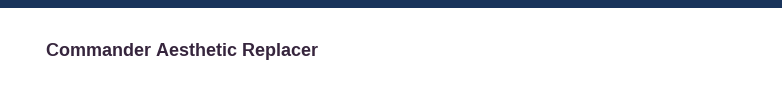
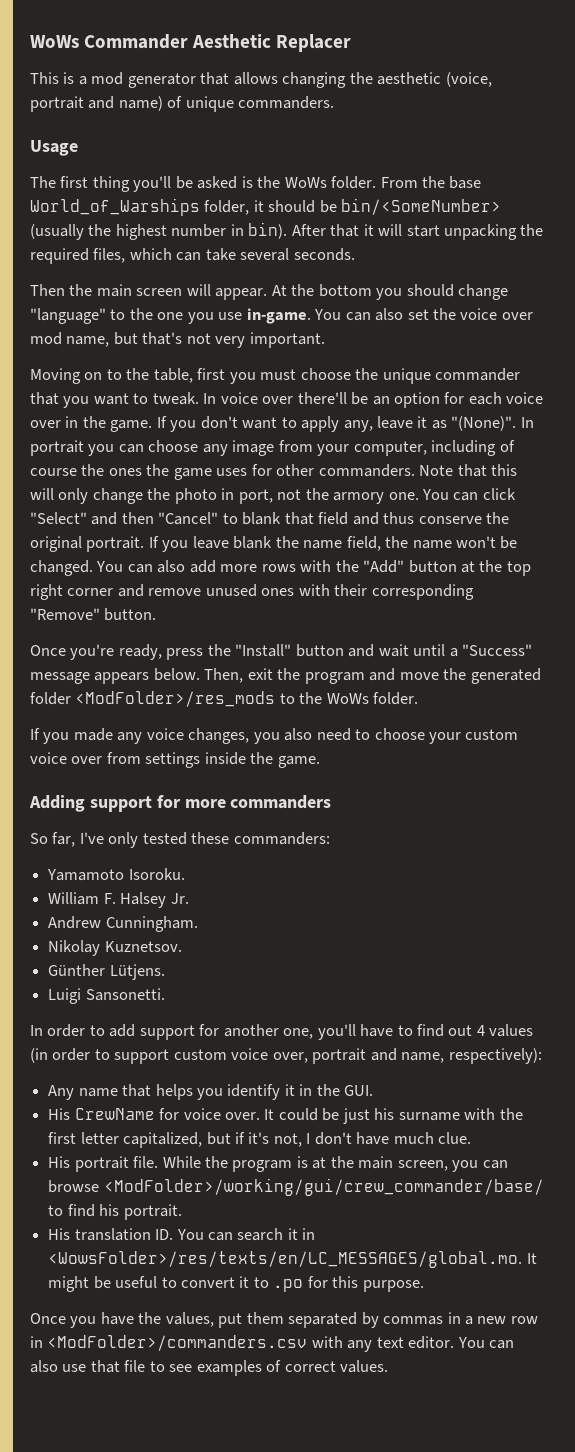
(46, 49) none -> [30,35,79,48] WoWs
(318, 51) none -> [30,72,492,88] [30,96,335,112] [30,140,78,156] [30,176,482,192] [30,198,502,216] [30,222,544,240] [30,248,355,264] [30,284,509,300] [30,308,533,324] [30,332,325,348] [30,368,521,384] [30,392,544,408] [30,416,534,432] [30,440,515,456] [30,464,518,480] [30,488,516,504] [30,512,510,525] [30,536,518,552] [30,560,531,576] [30,584,474,600] [30,608,157,621] [30,644,533,660] [30,668,541,684] [30,691,419,707] [30,728,519,744] [30,752,320,768] [29,795,332,812] [30,832,330,848] [47,868,185,881] [48,892,189,908] [48,916,198,932] [48,940,182,956] [48,964,165,980] [48,988,165,1004] [30,1024,534,1040] [30,1048,542,1064] [48,1084,374,1100] [48,1108,523,1124] [48,1132,472,1148] [48,1156,508,1172] [48,1178,544,1196] [48,1204,182,1220] [48,1228,316,1241] [48,1251,537,1268] [48,1276,424,1292] [30,1312,538,1328] [30,1335,515,1352] [30,1360,389,1376] // This is a mod generator that allows changing the aesthetic (voice, portrait and name) of unique commanders. // Usage // The first thing you'll be asked is the WoWs folder. From the base World_of_Warships folder, it should be bin/<SomeNumber> (usually the highest number in bin). After that it will start unpacking the required files, which can take several seconds. // Then the main screen will appear. At the bottom you should change "language" to the one you use in-game. You can also set the voice over mod name, but that's not very important. // Moving on to the table, first you must choose the unique commander that you want to tweak. In voice over there'll be an option for each voice over in the game. If you don't want to apply any, leave it as "(None)". In portrait you can choose any image from your computer, including of course the ones the game uses for other commanders. Note that this will only change the photo in port, not the armory one. You can click "Select" and then "Cancel" to blank that field and thus conserve the original portrait. If you leave blank the name field, the name won't be changed. You can also add more rows with the "Add" button at the top right corner and remove unused ones with their corresponding "Remove" button. // Once you're ready, press the "Install" button and wait until a "Success" message appears below. Then, exit the program and move the generated folder <ModFolder>/res_mods to the WoWs folder. // If you made any voice changes, you also need to choose your custom voice over from settings inside the game. // Adding support for more commanders // So far, I've only tested these commanders: // Yamamoto Isoroku. // William F. Halsey Jr. // Andrew Cunningham. // Nikolay Kuznetsov. // Günther Lütjens. // Luigi Sansonetti. // In order to add support for another one, you'll have to find out 4 values (in order to support custom voice over, portrait and name, respectively): // Any name that helps you identify it in the GUI. // His CrewName for voice over. It could be just his surname with the first letter capitalized, but if it's not, I don't have much clue. // His portrait file. While the program is at the main screen, you can browse <ModFolder>/working/gui/crew_commander/base/ to find his portrait. // His translation ID. You can search it in <WowsFolder>/res/texts/en/LC_MESSAGES/global.mo. It might be useful to convert it to .po for this purpose. // Once you have the values, put them separated by commas in a new row in <ModFolder>/commanders.csv with any text editor. You can also use that file to see examples of correct values.

